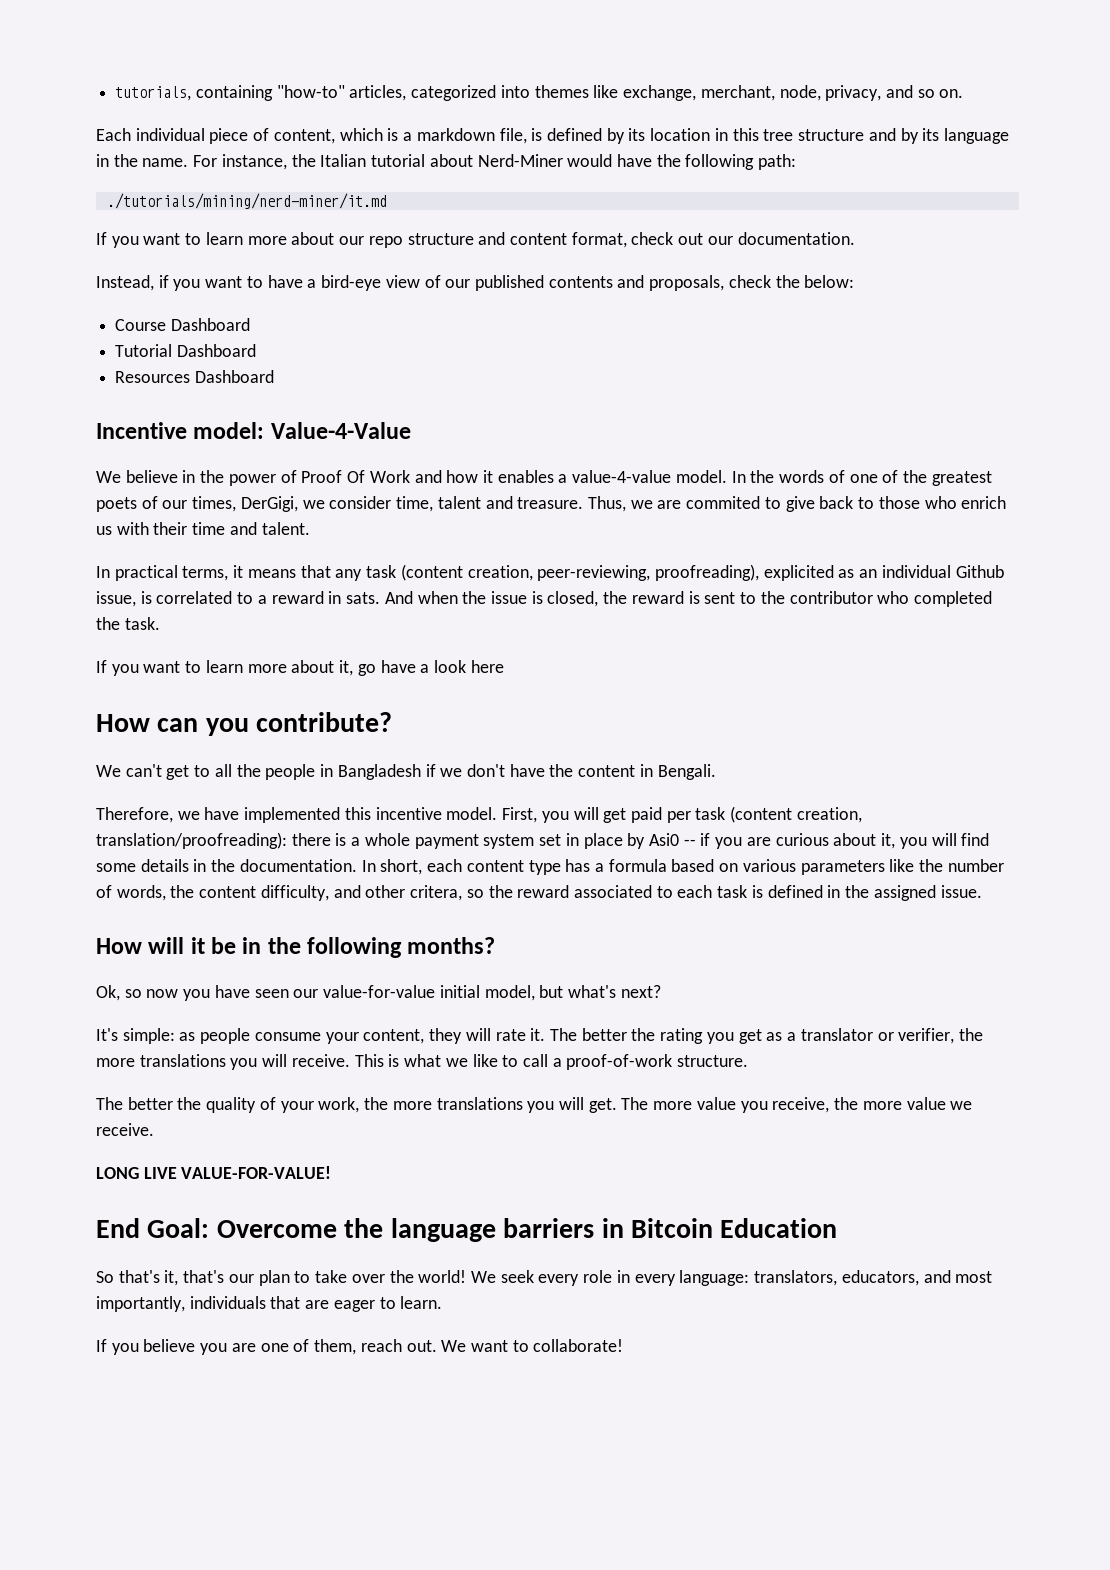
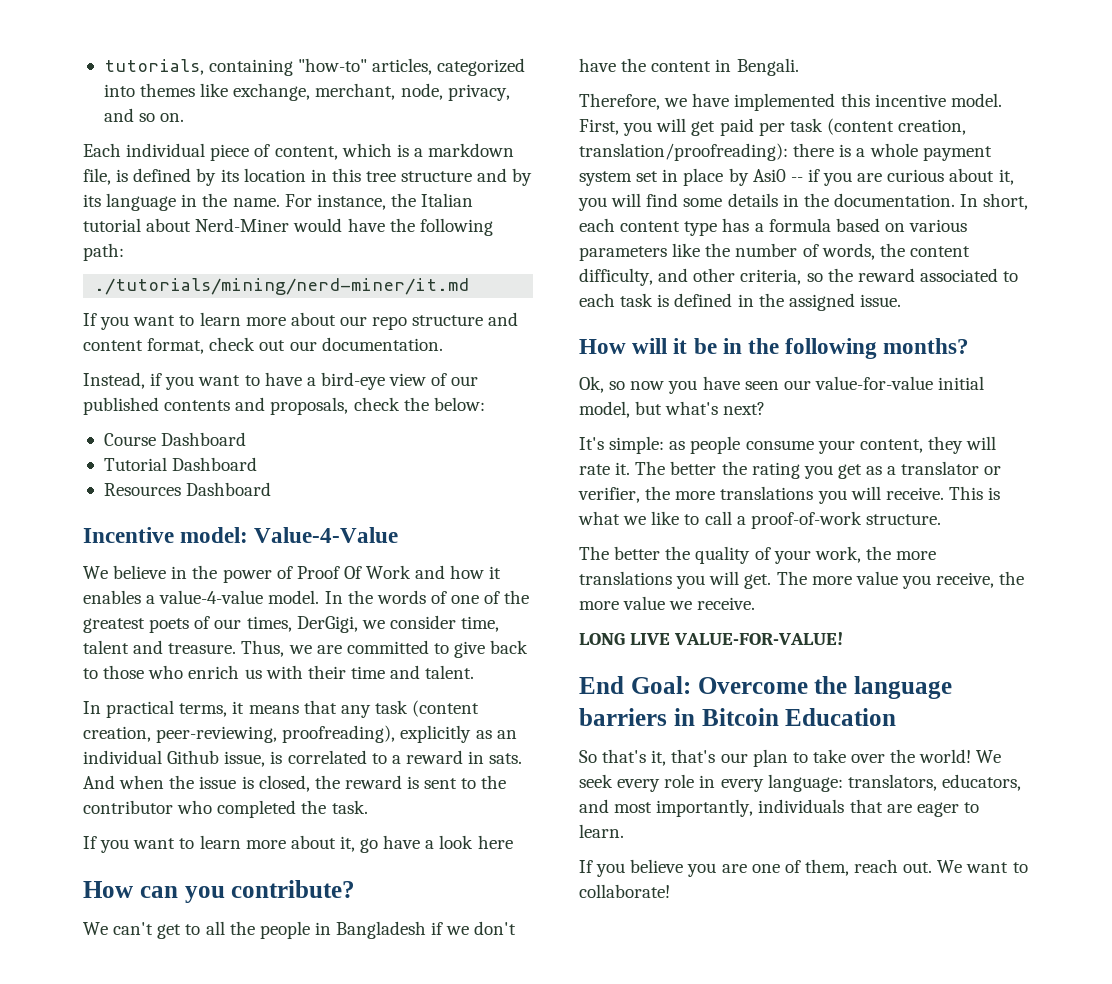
[686,496,761,509] commited -> [346,640,429,654] committed
[763,565,834,581] explicited -> [400,725,472,743] explicitly
[410,885,463,901] critera, -> [740,269,802,285] criteria,

